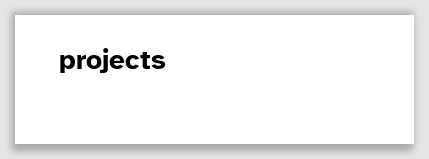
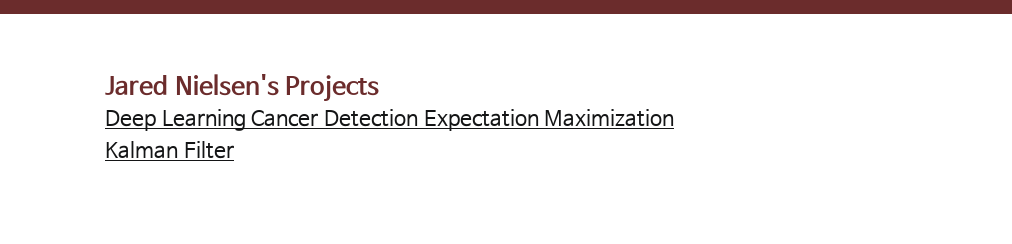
[59,48,166,73] projects -> [105,74,380,102] [105,109,675,131] [105,141,234,159] Jared Nielsen's Projects // Deep Learning Cancer Detection Expectation Maximization // Kalman Filter

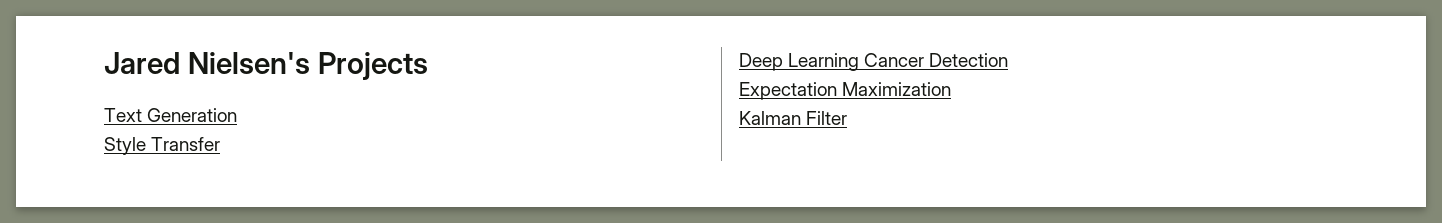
(380, 88) none -> [104,108,238,122] [104,137,221,155] // Text Generation // Style Transfer
(418, 118) none -> (1009, 60) //

